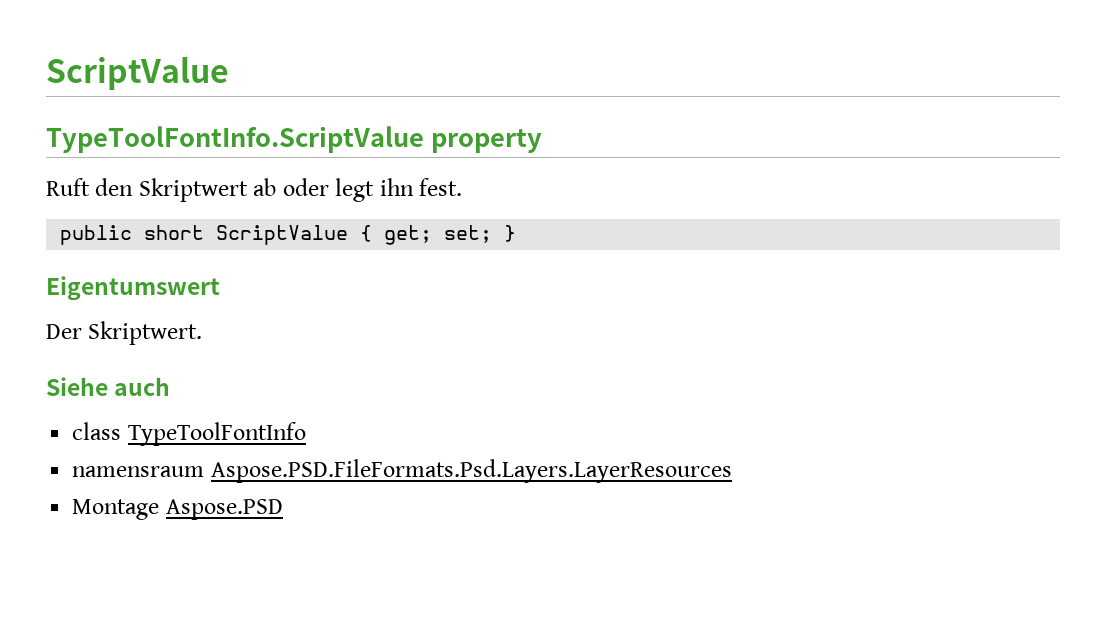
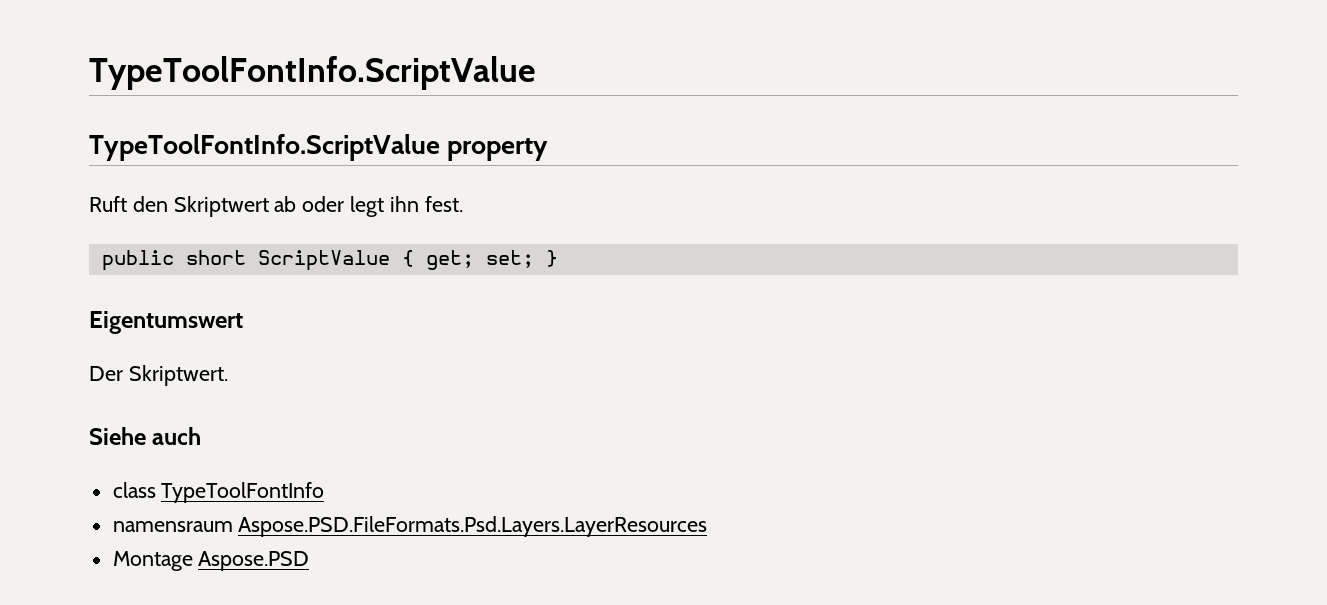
[46,57,229,90] ScriptValue -> [89,56,536,90] TypeToolFontInfo.ScriptValue

